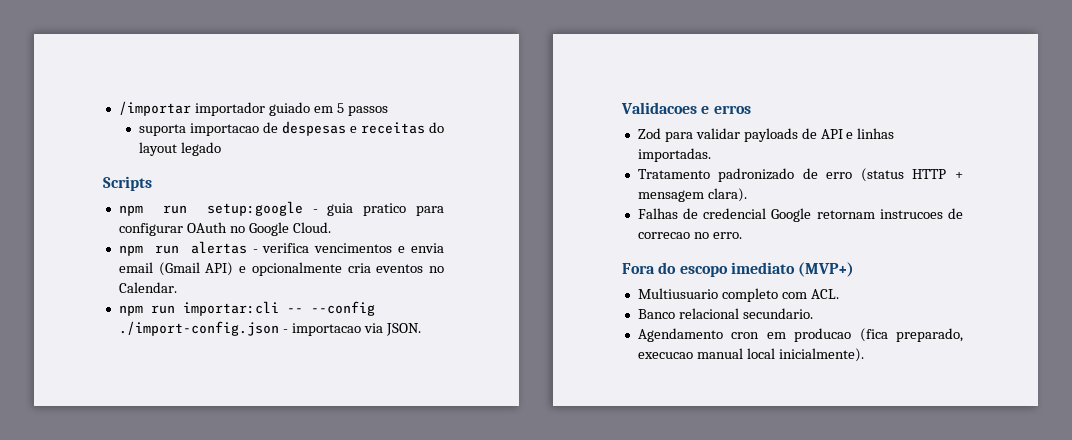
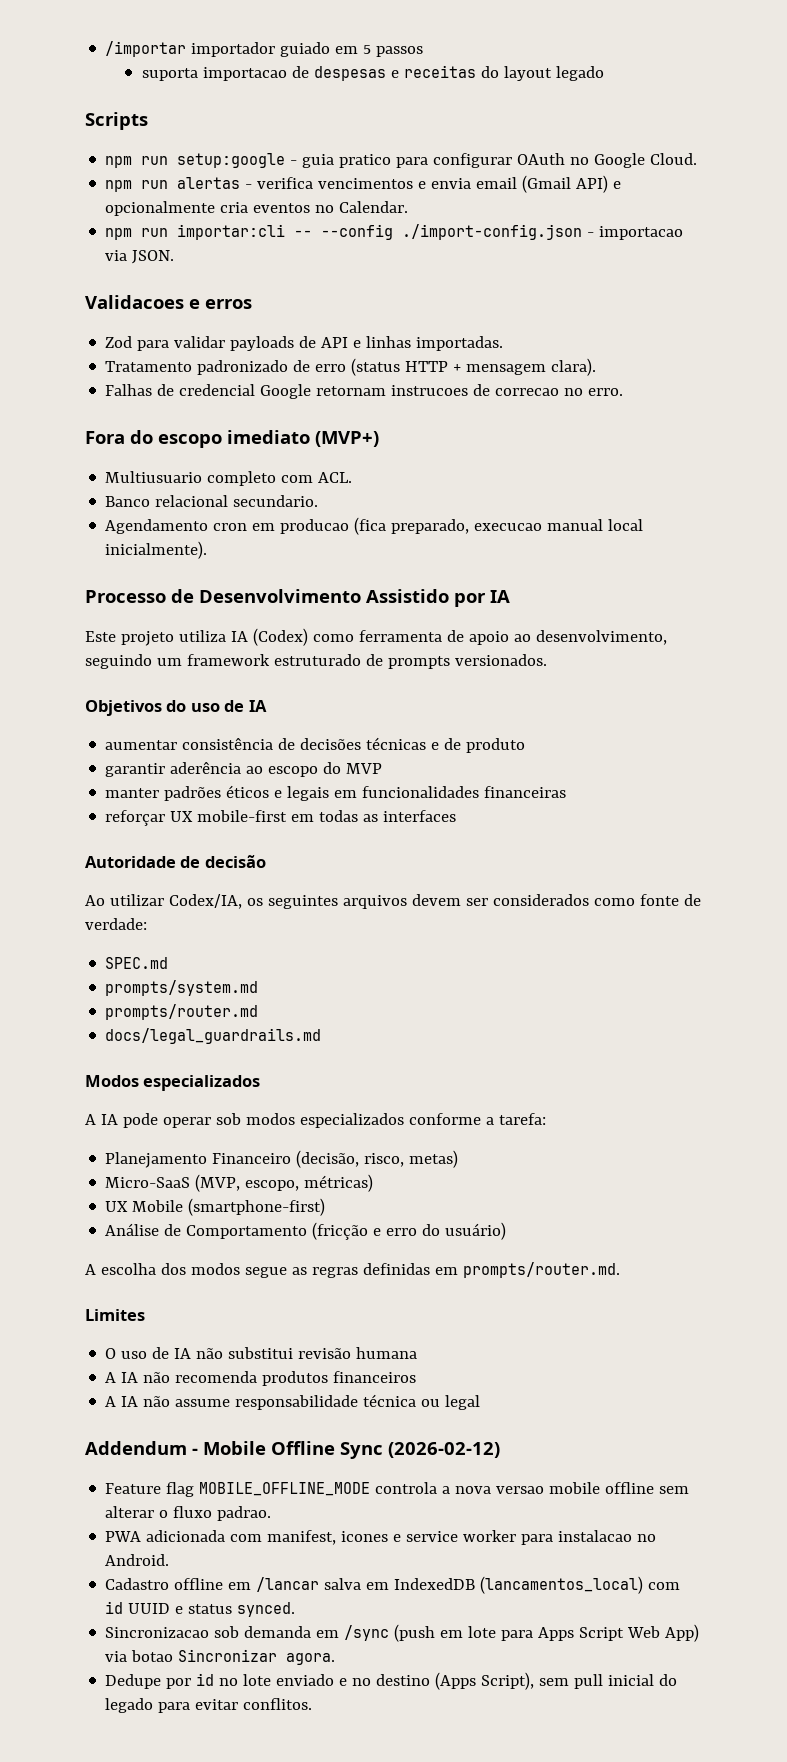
(864, 355) none -> [85,589,510,607] [85,628,667,646] [85,654,547,669] [85,700,267,716] [105,737,526,753] [105,762,383,777] [105,785,567,801] [105,810,457,826] [85,855,266,868] [85,894,701,909] [85,918,147,930] [105,957,169,969] [105,980,259,996] [105,1004,259,1020] [105,1028,322,1044] [85,1075,261,1091] [85,1113,546,1128] [105,1150,459,1168] [105,1174,374,1192] [105,1198,326,1216] [105,1222,507,1240] [85,1262,620,1278] [85,1309,145,1321] [105,1347,418,1359] [105,1371,417,1386] [105,1394,481,1410] [85,1441,500,1459] [105,1482,690,1497] [105,1506,272,1521] [105,1530,657,1545] [105,1554,170,1566] [105,1576,681,1594] [105,1601,296,1617] [105,1624,700,1642] [105,1649,336,1665] [105,1672,678,1690] [105,1698,313,1713] // Processo de Desenvolvimento Assistido por IA // Este projeto utiliza IA (Codex) como ferramenta de apoio ao desenvolvimento, seguindo um framework estruturado de prompts versionados. // Objetivos do uso de IA // aumentar consistência de decisões técnicas e de produto // garantir aderência ao escopo do MVP // manter padrões éticos e legais em funcionalidades financeiras // reforçar UX mobile-first em todas as interfaces // Autoridade de decisão // Ao utilizar Codex/IA, os seguintes arquivos devem ser considerados como fonte de verdade: // SPEC.md // prompts/system.md // prompts/router.md // docs/legal_guardrails.md // Modos especializados // A IA pode operar sob modos especializados conforme a tarefa: // Planejamento Financeiro (decisão, risco, metas) // Micro-SaaS (MVP, escopo, métricas) // UX Mobile (smartphone-first) // Análise de Comportamento (fricção e erro do usuário) // A escolha dos modos segue as regras definidas em prompts/router.md. // Limites // O uso de IA não substitui revisão humana // A IA não recomenda produtos financeiros // A IA não assume responsabilidade técnica ou legal // Addendum - Mobile Offline Sync (2026-02-12) // Feature flag MOBILE_OFFLINE_MODE controla a nova versao mobile offline sem alterar o fluxo padrao. // PWA adicionada com manifest, icones e service worker para instalacao no Android. // Cadastro offline em /lancar salva em IndexedDB (lancamentos_local) com id UUID e status synced. // Sincronizacao sob demanda em /sync (push em lote para Apps Script Web App) via botao Sincronizar agora. // Dedupe por id no lote enviado e no destino (Apps Script), sem pull inicial do legado para evitar conflitos.

